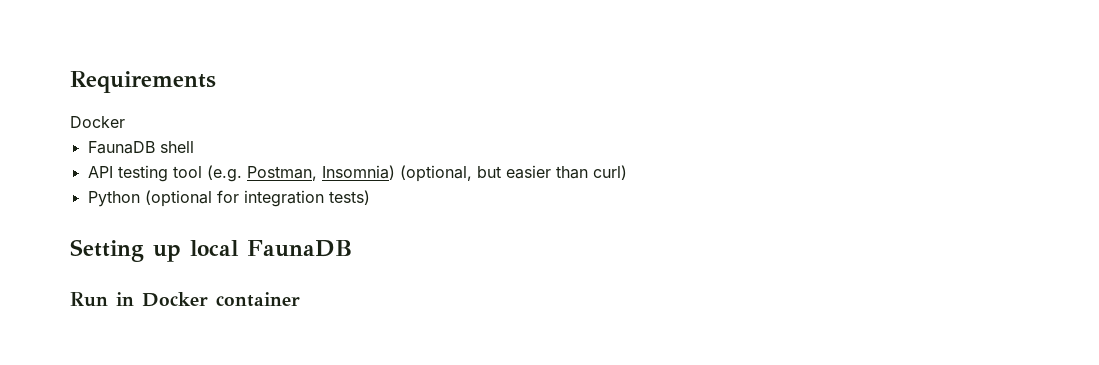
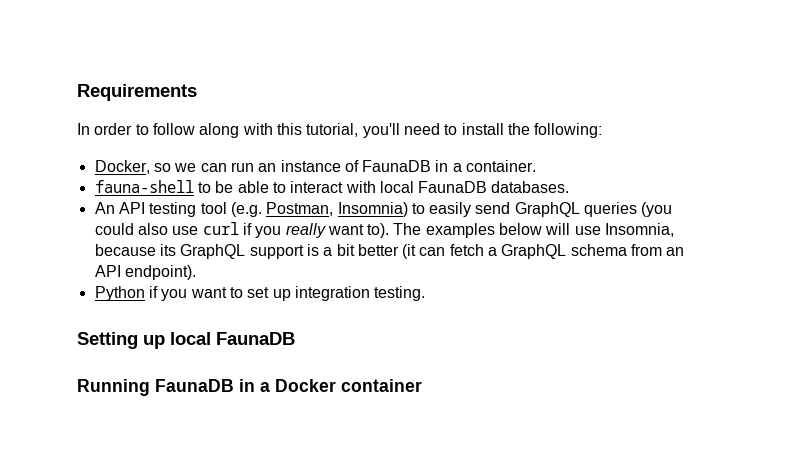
[70,116,125,128] [87,141,194,154] Docker // FaunaDB shell // -> [77,123,603,138] [94,160,537,174] [94,180,570,193] [94,202,115,214] In order to follow along with this tutorial, you'll need to install the following: // Docker, so we can run an instance of FaunaDB in a container. // fauna-shell to be able to interact with local FaunaDB databases. // An
[399,165,627,182] [87,190,370,207] (optional, but easier than curl) // Python (optional for integration tests) -> [411,202,673,217] [94,222,675,238] [94,244,685,259] [94,265,196,280] [94,286,426,301] to easily send GraphQL queries (you could also use curl if you really want to). The examples below will use Insomnia, because its GraphQL support is a bit better (it can fetch a GraphQL schema from an API endpoint). // Python if you want to set up integration testing.
[70,292,134,307] Run in -> [77,379,270,396] Running FaunaDB in a

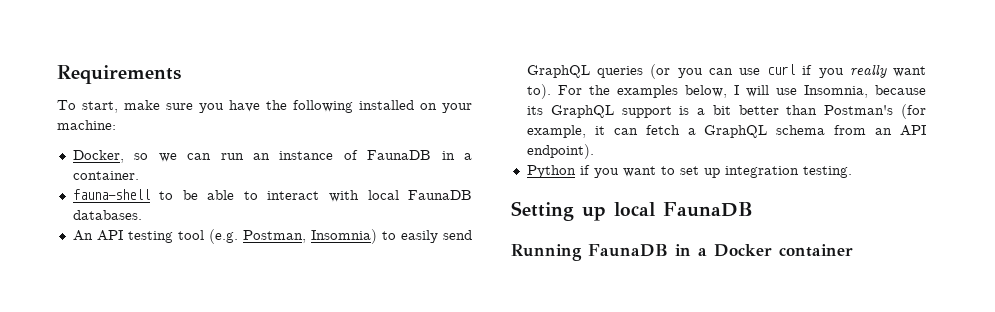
[77,123,603,138] In order to follow along with this tutorial, you'll need to install the following: -> [57,100,472,113] [57,120,116,130] To start, make sure you have the following installed on your machine:
[641,202,673,217] [94,223,168,235] (you could also -> [650,64,733,79] (or you can
[393,223,543,238] The examples below -> [557,85,739,98] For the examples below, I
[402,244,417,259] (it -> [786,104,926,119] [526,125,605,138] than Postman's (for example, it

